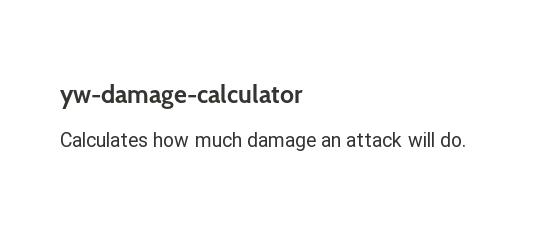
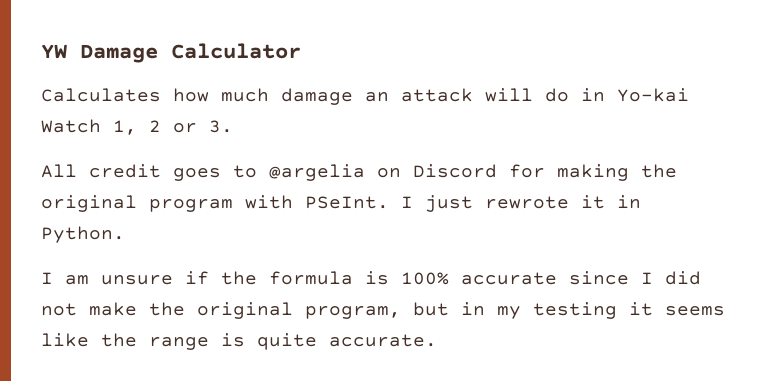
[60,84,303,109] yw-damage-calculator -> [41,43,301,63] YW Damage Calculator
[439,132,466,147] do. -> [545,88,689,102] [41,119,233,135] [41,164,677,181] [41,195,641,212] [41,226,125,243] [41,271,701,285] [41,302,725,319] [41,333,437,350] do in Yo-kai Watch 1, 2 or 3. // All credit goes to @argelia on Discord for making the original program with PSeInt. I just rewrote it in Python. // I am unsure if the formula is 100% accurate since I did not make the original program, but in my testing it seems like the range is quite accurate.

